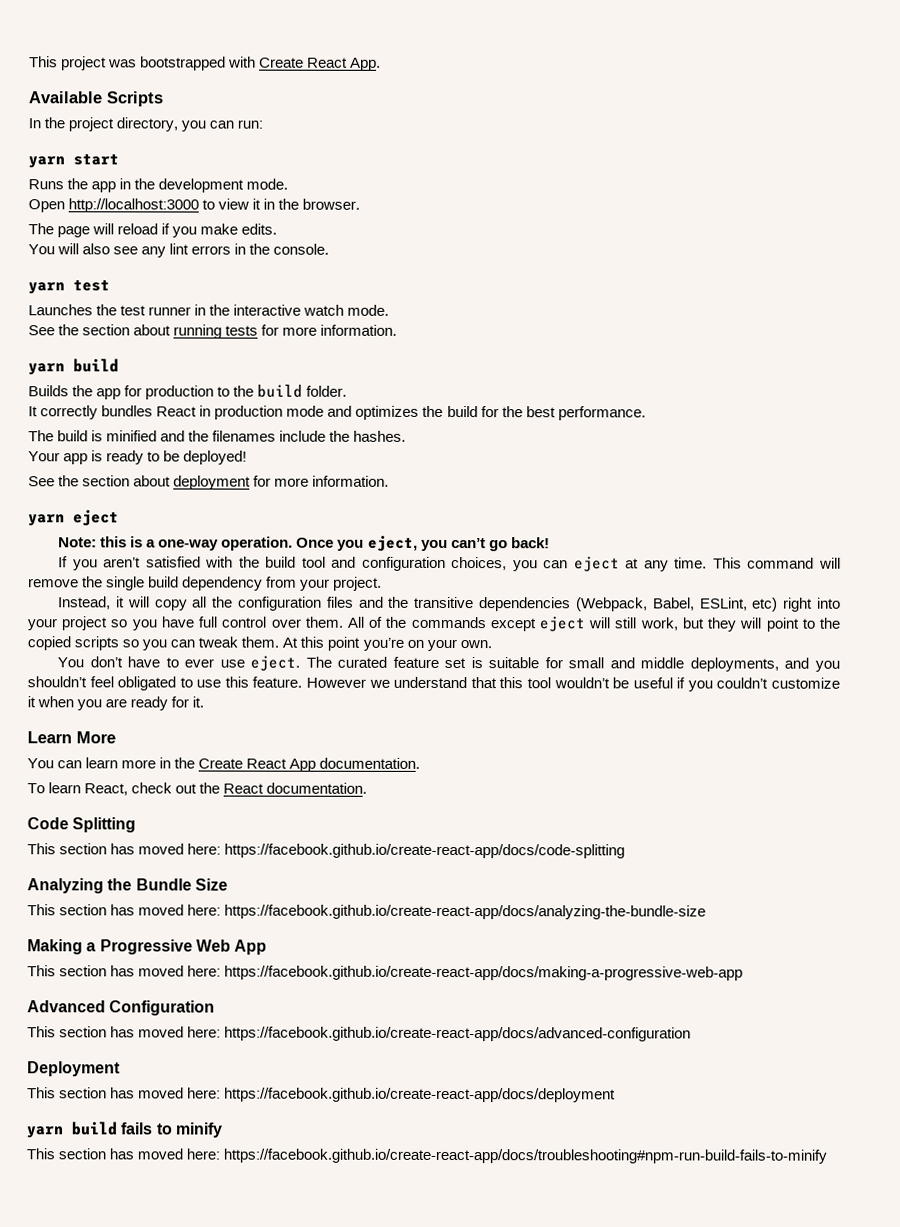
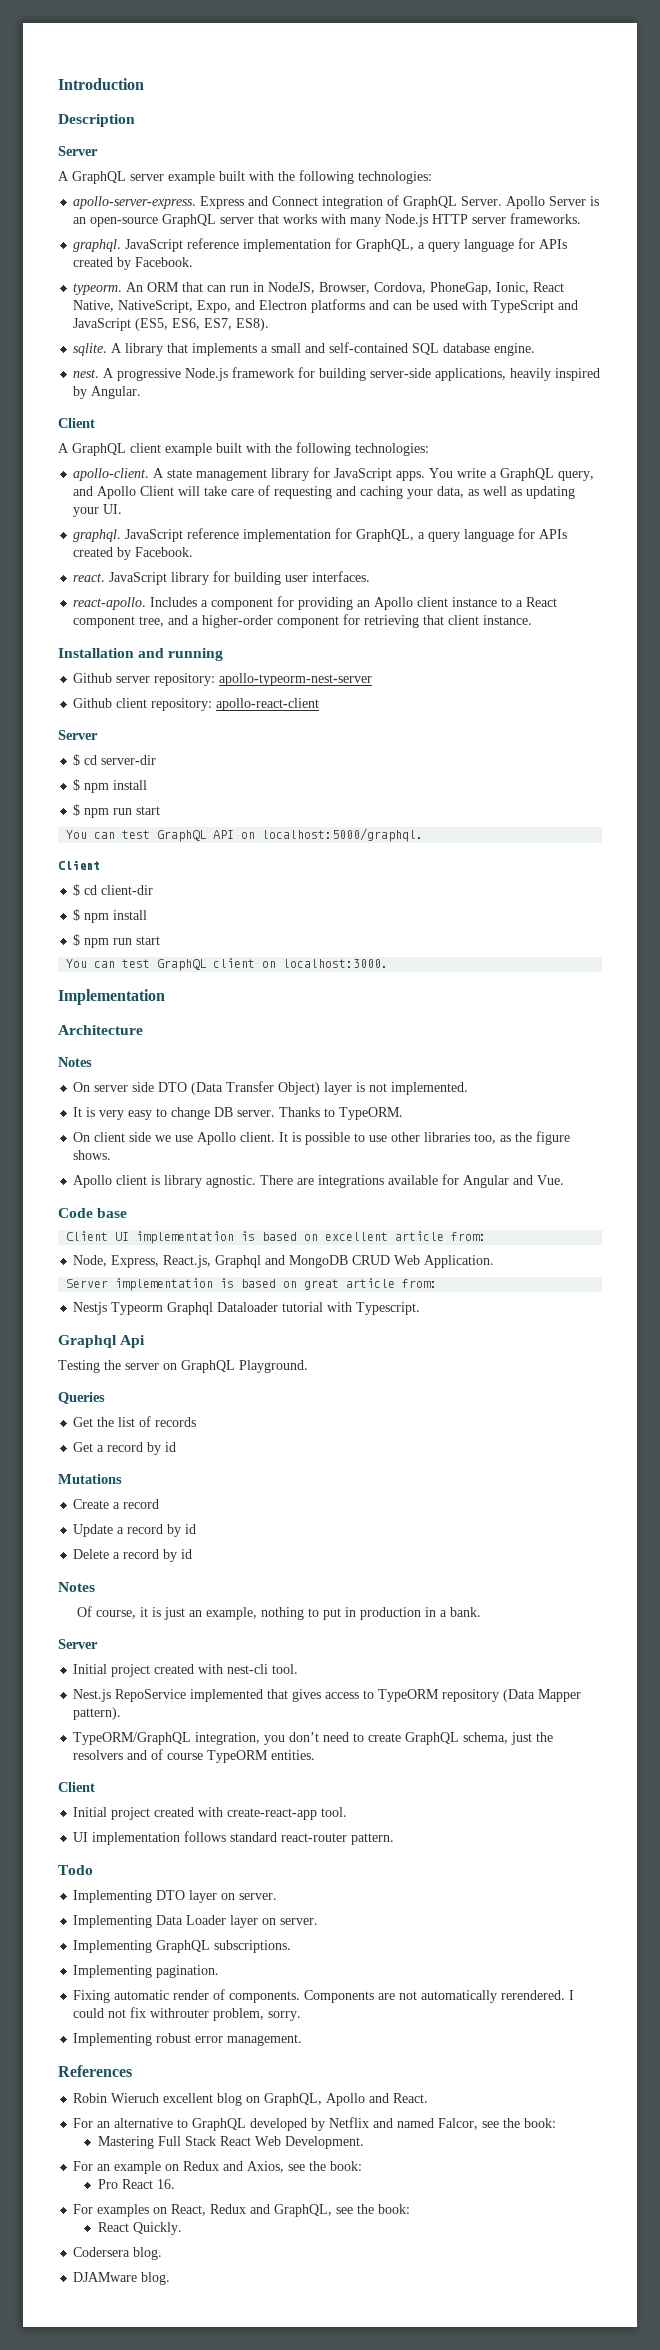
[29,56,382,71] [28,91,164,107] [28,117,264,132] [28,153,119,169] [28,178,289,193] [28,198,361,213] [28,223,278,238] [28,243,330,258] [28,279,110,295] [28,304,390,316] [28,324,398,339] [28,358,119,376] [28,384,348,400] [28,405,646,421] [28,430,407,442] [28,450,248,465] [28,475,390,490] [28,509,119,527] [58,535,550,552] [58,556,841,572] [28,576,383,591] [58,596,841,612] [27,616,841,632] [27,636,492,652] [57,655,840,672] [27,676,840,692] [27,696,205,711] [27,731,116,744] [27,757,421,772] [27,782,368,796] [27,817,137,833] [27,843,626,859] [27,878,228,894] [27,904,707,920] [27,939,268,955] [27,965,744,981] [27,1000,216,1016] [27,1026,692,1042] [27,1061,121,1077] [27,1087,617,1103] [26,1121,223,1139] [26,1148,828,1164] This project was bootstrapped with Create React App. // Available Scripts // In the project directory, you can run: // yarn start // Runs the app in the development mode. // Open http://localhost:3000 to view it in the browser. // The page will reload if you make edits. // You will also see any lint errors in the console. // yarn test // Launches the test runner in the interactive watch mode. // See the section about running tests for more information. // yarn build // Builds the app for production to the build folder. // It correctly bundles React in production mode and optimizes the build for the best performance. // The build is minified and the filenames include the hashes. // Your app is ready to be deployed! // See the section about deployment for more information. // yarn eject // Note: this is a one-way operation. Once you eject, you can’t go back! // If you aren’t satisfied with the build tool and configuration choices, you can eject at any time. This command will remove the single build dependency from your project. // Instead, it will copy all the configuration files and the transitive dependencies (Webpack, Babel, ESLint, etc) right into your project so you have full control over them. All of the commands except eject will still work, but they will point to the copied scripts so you can tweak them. At this point you’re on your own. // You don’t have to ever use eject. The curated feature set is suitable for small and middle deployments, and you shouldn’t feel obligated to use this feature. However we understand that this tool wouldn’t be useful if you couldn’t customize it when you are ready for it. // Learn More // You can learn more in the Create React App documentation. // To learn React, check out the React documentation. // Code Splitting // This section has moved here: https://facebook.github.io/create-react-app/docs/code-splitting // Analyzing the Bundle Size // This section has moved here: https://facebook.github.io/create-react-app/docs/analyzing-the-bundle-size // Making a Progressive Web App // This section has moved here: https://facebook.github.io/create-react-app/docs/making-a-progressive-web-app // Advanced Configuration // This section has moved here: https://facebook.github.io/create-react-app/docs/advanced-configuration // Deployment // This section has moved here: https://facebook.github.io/create-react-app/docs/deployment // yarn build fails to minify // This section has moved here: https://facebook.github.io/create-react-app/docs/troubleshooting#npm-run-build-fails-to-minify -> [58,78,144,90] [58,114,135,127] [58,146,98,156] [58,170,432,184] [73,195,600,209] [73,213,582,227] [73,238,568,252] [73,257,194,270] [73,282,565,295] [73,299,579,313] [73,318,270,331] [73,342,536,356] [73,367,601,381] [73,386,142,399] [58,418,95,428] [58,442,429,456] [73,467,595,481] [73,485,576,499] [73,504,123,517] [73,528,568,542] [73,547,194,560] [73,571,371,585] [73,596,558,610] [73,614,533,628] [58,648,224,661] [73,673,373,686] [73,698,320,711] [58,730,98,740] [73,754,157,766] [73,779,148,793] [73,804,161,818] [66,828,424,842] [58,860,100,870] [73,884,154,896] [73,909,148,923] [73,934,161,948] [66,958,389,971] [58,989,165,1005] [58,1025,143,1035] [58,1057,92,1067] [73,1081,469,1095] [73,1107,404,1120] [73,1131,571,1145] [73,1150,112,1160] [73,1174,565,1188] [58,1208,128,1218] [66,1231,487,1244] [73,1255,495,1268] [66,1278,438,1291] [73,1302,421,1315] [58,1335,146,1348] [58,1360,308,1373] [58,1392,105,1404] [73,1416,197,1427] [73,1442,177,1455] [58,1474,122,1484] [73,1499,160,1509] [73,1524,197,1537] [73,1549,193,1562] [58,1582,95,1592] [76,1606,481,1620] [58,1639,98,1649] [73,1664,299,1677] [73,1689,582,1702] [73,1707,122,1720] [73,1732,554,1745] [73,1749,316,1763] [58,1782,95,1792] [73,1807,348,1820] [73,1831,395,1845] [58,1865,93,1875] [73,1890,278,1903] [73,1915,319,1928] [73,1940,292,1953] [73,1965,220,1978] [73,1989,575,2003] [73,2007,302,2021] [73,2033,303,2046] [58,2065,132,2077] [73,2093,429,2106] [73,2117,557,2131] [97,2136,364,2149] [73,2161,363,2174] [97,2179,175,2189] [73,2204,411,2217] [97,2222,182,2235] [73,2247,163,2260] [73,2272,171,2285] Introduction // Description // Server // A GraphQL server example built with the following technologies: // apollo-server-express. Express and Connect integration of GraphQL Server. Apollo Server is an open-source GraphQL server that works with many Node.js HTTP server frameworks. // graphql. JavaScript reference implementation for GraphQL, a query language for APIs created by Facebook. // typeorm. An ORM that can run in NodeJS, Browser, Cordova, PhoneGap, Ionic, React Native, NativeScript, Expo, and Electron platforms and can be used with TypeScript and JavaScript (ES5, ES6, ES7, ES8). // sqlite. A library that implements a small and self-contained SQL database engine. // nest. A progressive Node.js framework for building server-side applications, heavily inspired by Angular. // Client // A GraphQL client example built with the following technologies: // apollo-client. A state management library for JavaScript apps. You write a GraphQL query, and Apollo Client will take care of requesting and caching your data, as well as updating your UI. // graphql. JavaScript reference implementation for GraphQL, a query language for APIs created by Facebook. // react. JavaScript library for building user interfaces. // react-apollo. Includes a component for providing an Apollo client instance to a React component tree, and a higher-order component for retrieving that client instance. // Installation and running // Github server repository: apollo-typeorm-nest-server // Github client repository: apollo-react-client // Server // $ cd server-dir // $ npm install // $ npm run start // You can test GraphQL API on localhost:5000/graphql. // Client // $ cd client-dir // $ npm install // $ npm run start // You can test GraphQL client on localhost:3000. // Implementation // Architecture // Notes // On server side DTO (Data Transfer Object) layer is not implemented. // It is very easy to change DB server. Thanks to TypeORM. // On client side we use Apollo client. It is possible to use other libraries too, as the figure shows. // Apollo client is library agnostic. There are integrations available for Angular and Vue. // Code base // Client UI implementation is based on excellent article from: // Node, Express, React.js, Graphql and MongoDB CRUD Web Application. // Server implementation is based on great article from: // Nestjs Typeorm Graphql Dataloader tutorial with Typescript. // Graphql Api // Testing the server on GraphQL Playground. // Queries // Get the list of records // Get a record by id // Mutations // Create a record // Update a record by id // Delete a record by id // Notes // Of course, it is just an example, nothing to put in production in a bank. // Server // Initial project created with nest-cli tool. // Nest.js RepoService implemented that gives access to TypeORM repository (Data Mapper pattern). // TypeORM/GraphQL integration, you don’t need to create GraphQL schema, just the resolvers and of course TypeORM entities. // Client // Initial project created with create-react-app tool. // UI implementation follows standard react-router pattern. // Todo // Implementing DTO layer on server. // Implementing Data Loader layer on server. // Implementing GraphQL subscriptions. // Implementing pagination. // Fixing automatic render of components. Components are not automatically rerendered. I could not fix withrouter problem, sorry. // Implementing robust error management. // References // Robin Wieruch excellent blog on GraphQL, Apollo and React. // For an alternative to GraphQL developed by Netflix and named Falcor, see the book: // Mastering Full Stack React Web Development. // For an example on Redux and Axios, see the book: // Pro React 16. // For examples on React, Redux and GraphQL, see the book: // React Quickly. // Codersera blog. // DJAMware blog.

